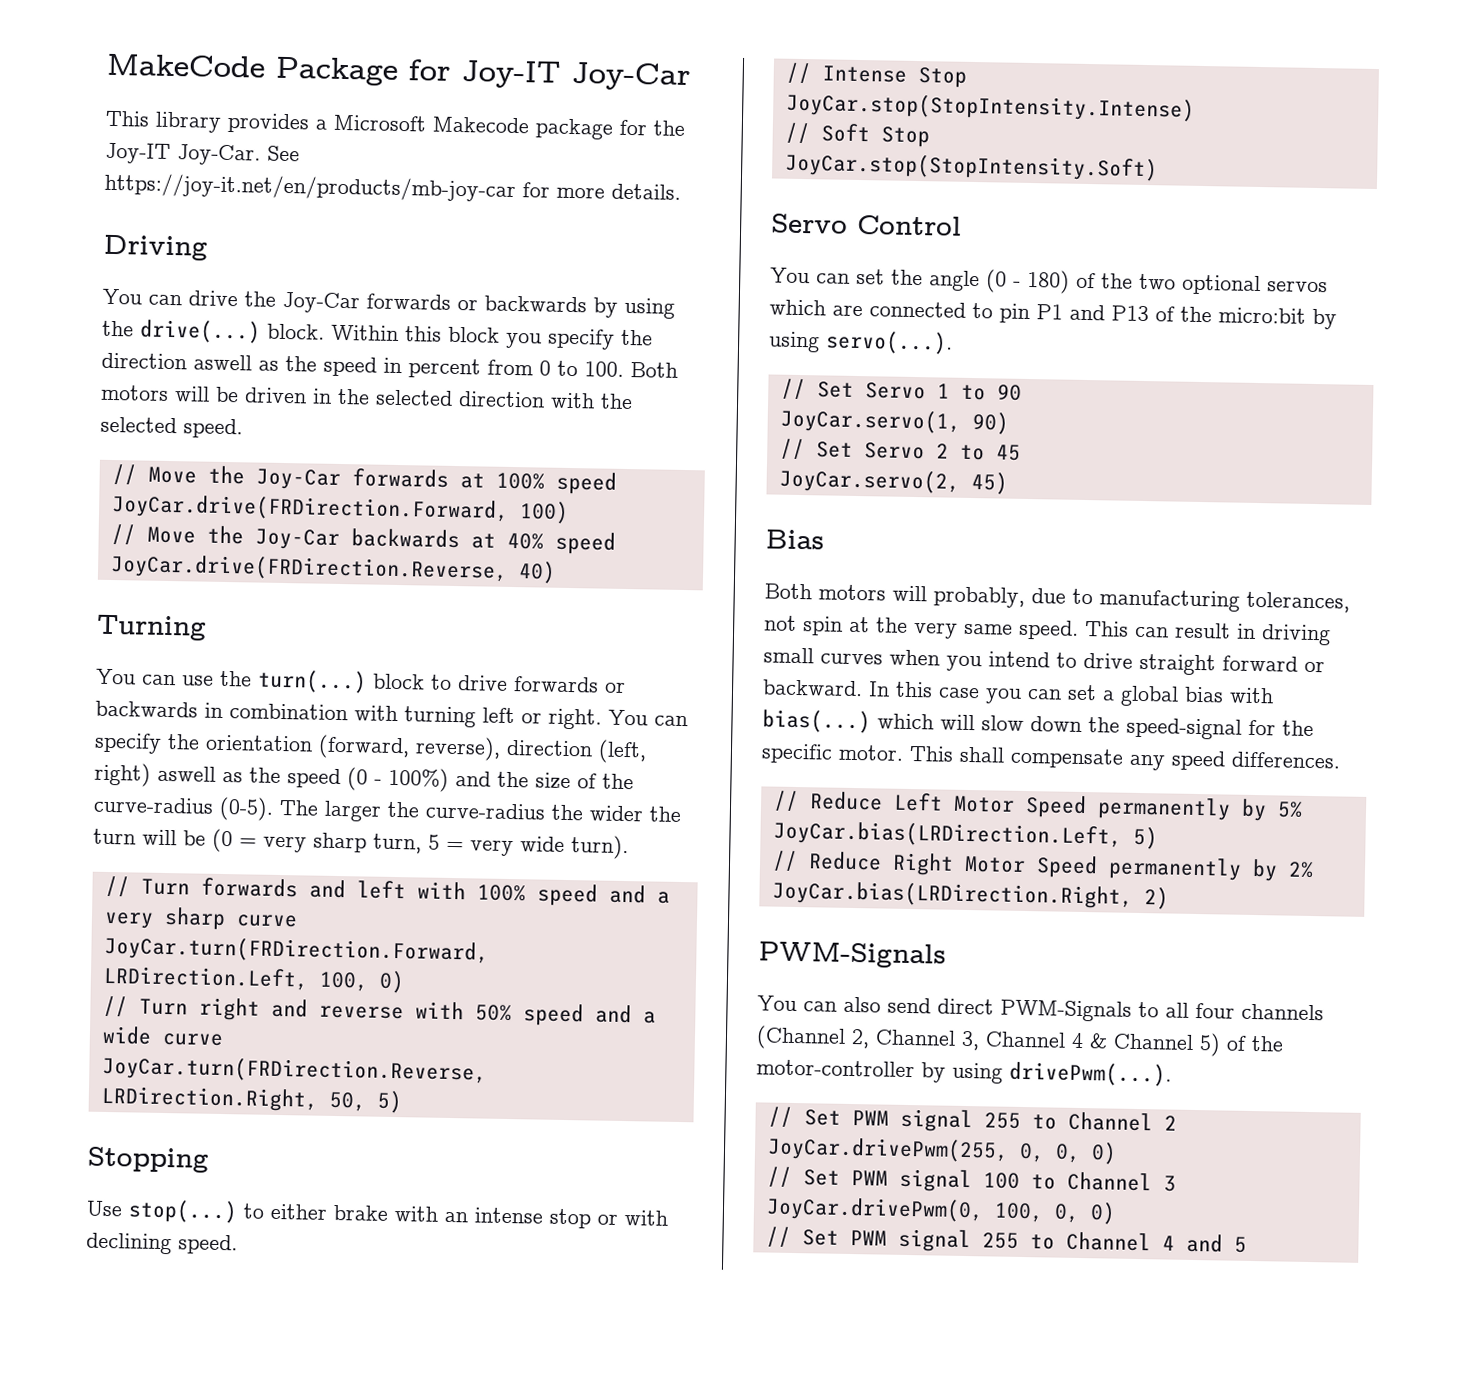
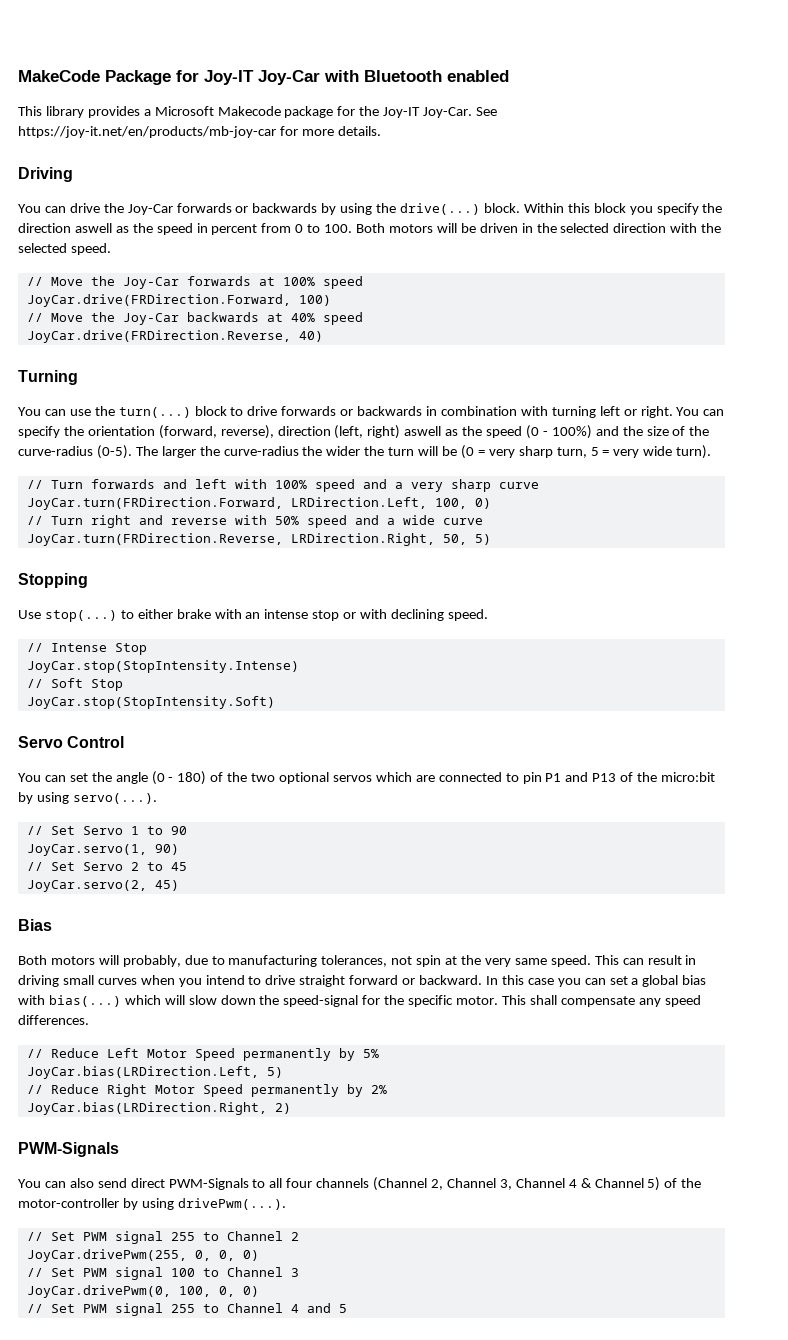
(691, 76) none -> [324,70,509,82] with Bluetooth enabled

